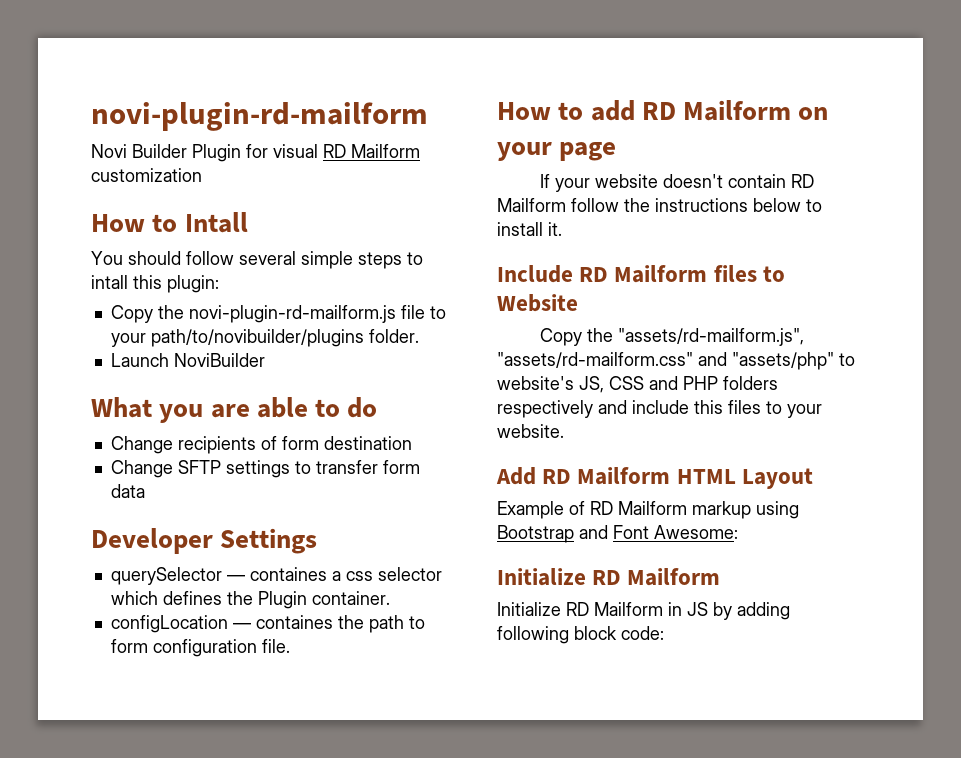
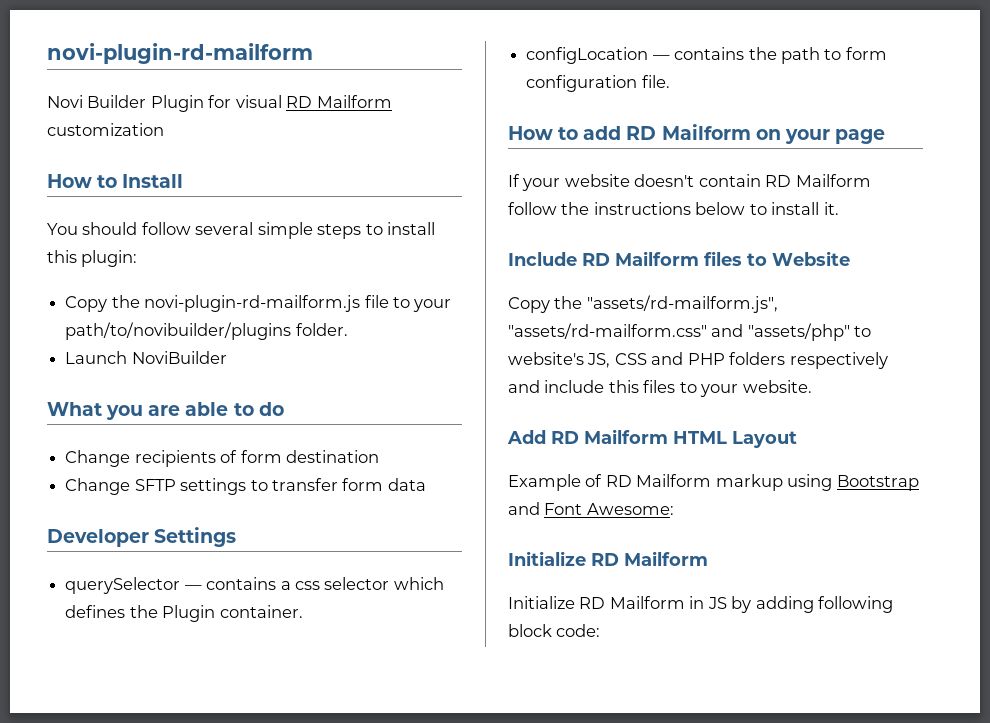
[184,212,248,233] Intall -> [122,174,184,188] Install
[91,275,128,289] intall -> [387,222,436,235] install
[249,567,327,581] containes -> [206,577,277,590] contains
[255,615,333,629] containes -> [674,47,745,60] contains

